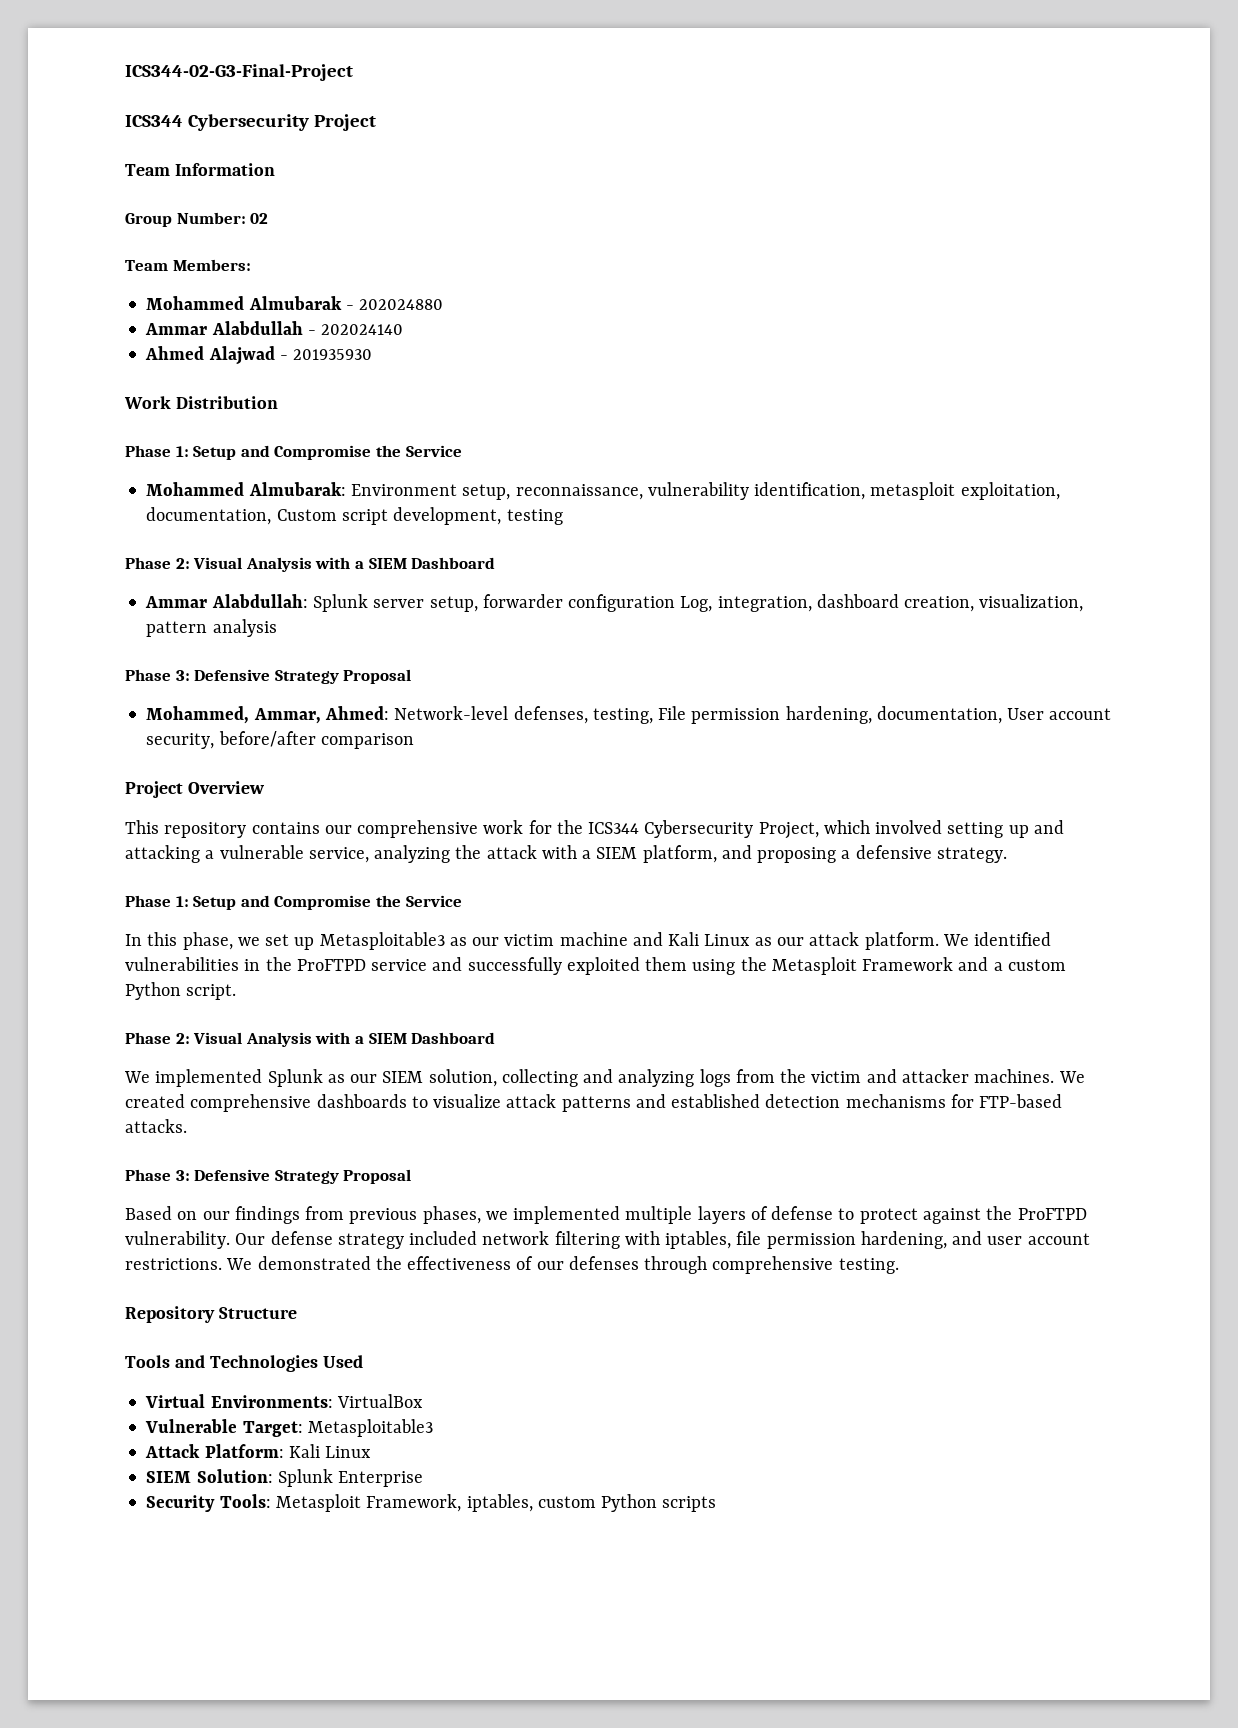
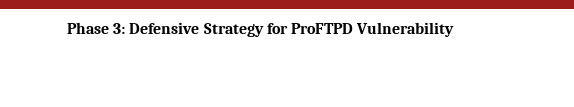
[125,64,353,81] [125,114,377,131] [125,163,275,176] [125,212,269,227] [125,259,251,271] [146,296,444,310] [145,321,404,335] [145,346,373,365] [124,396,278,409] [125,445,462,460] [146,482,1060,500] [146,507,563,525] [125,557,496,572] [145,594,1084,612] [146,619,277,637] [125,669,412,684] [146,706,1112,724] [146,731,414,749] [125,781,265,798] [125,820,1064,839] [125,845,1007,863] [125,895,462,910] [125,932,1052,950] [125,957,1066,975] [125,982,237,1000] [125,1032,496,1047] [124,1069,1085,1087] [125,1094,1063,1112] [125,1119,187,1133] [125,1169,412,1184] [125,1206,1087,1224] [125,1231,1090,1249] [125,1256,899,1274] [125,1306,297,1323] [125,1355,363,1372] [145,1394,423,1408] [145,1419,433,1437] [145,1444,372,1458] [146,1469,424,1487] [146,1494,717,1512] ICS344-02-G3-Final-Project // ICS344 Cybersecurity Project // Team Information // Group Number: 02 // Team Members: // Mohammed Almubarak - 202024880 // Ammar Alabdullah - 202024140 // Ahmed Alajwad - 201935930 // Work Distribution // Phase 1: Setup and Compromise the Service // Mohammed Almubarak: Environment setup, reconnaissance, vulnerability identification, metasploit exploitation, documentation, Custom script development, testing // Phase 2: Visual Analysis with a SIEM Dashboard // Ammar Alabdullah: Splunk server setup, forwarder configuration Log, integration, dashboard creation, visualization, pattern analysis // Phase 3: Defensive Strategy Proposal // Mohammed, Ammar, Ahmed: Network-level defenses, testing, File permission hardening, documentation, User account security, before/after comparison // Project Overview // This repository contains our comprehensive work for the ICS344 Cybersecurity Project, which involved setting up and attacking a vulnerable service, analyzing the attack with a SIEM platform, and proposing a defensive strategy. // Phase 1: Setup and Compromise the Service // In this phase, we set up Metasploitable3 as our victim machine and Kali Linux as our attack platform. We identified vulnerabilities in the ProFTPD service and successfully exploited them using the Metasploit Framework and a custom Python script. // Phase 2: Visual Analysis with a SIEM Dashboard // We implemented Splunk as our SIEM solution, collecting and analyzing logs from the victim and attacker machines. We created comprehensive dashboards to visualize attack patterns and established detection mechanisms for FTP-based attacks. // Phase 3: Defensive Strategy Proposal // Based on our findings from previous phases, we implemented multiple layers of defense to protect against the ProFTPD vulnerability. Our defense strategy included network filtering with iptables, file permission hardening, and user account restrictions. We demonstrated the effectiveness of our defenses through comprehensive testing. // Repository Structure // Tools and Technologies Used // Virtual Environments: VirtualBox // Vulnerable Target: Metasploitable3 // Attack Platform: Kali Linux // SIEM Solution: Splunk Enterprise // Security Tools: Metasploit Framework, iptables, custom Python scripts -> [67,22,455,37] Phase 3: Defensive Strategy for ProFTPD Vulnerability

